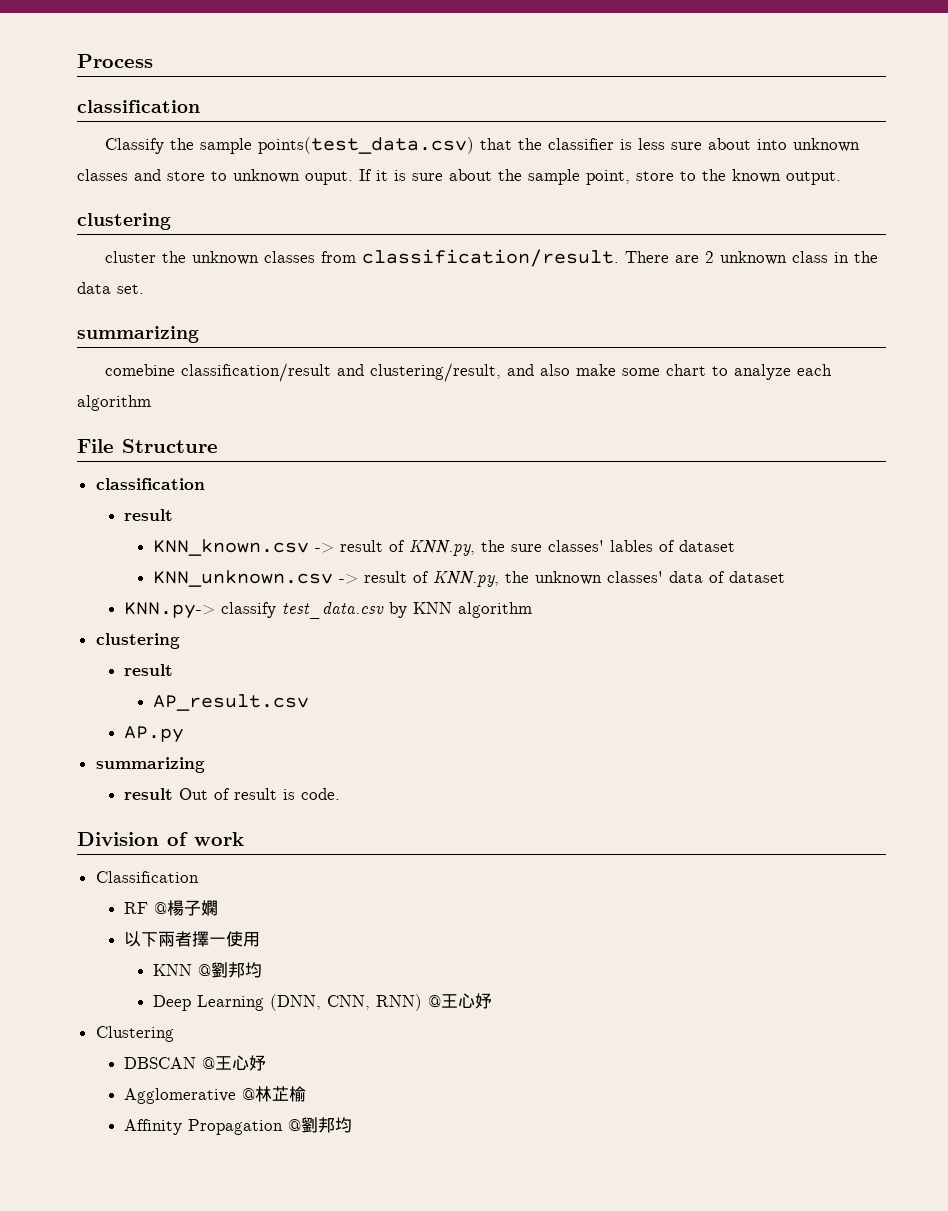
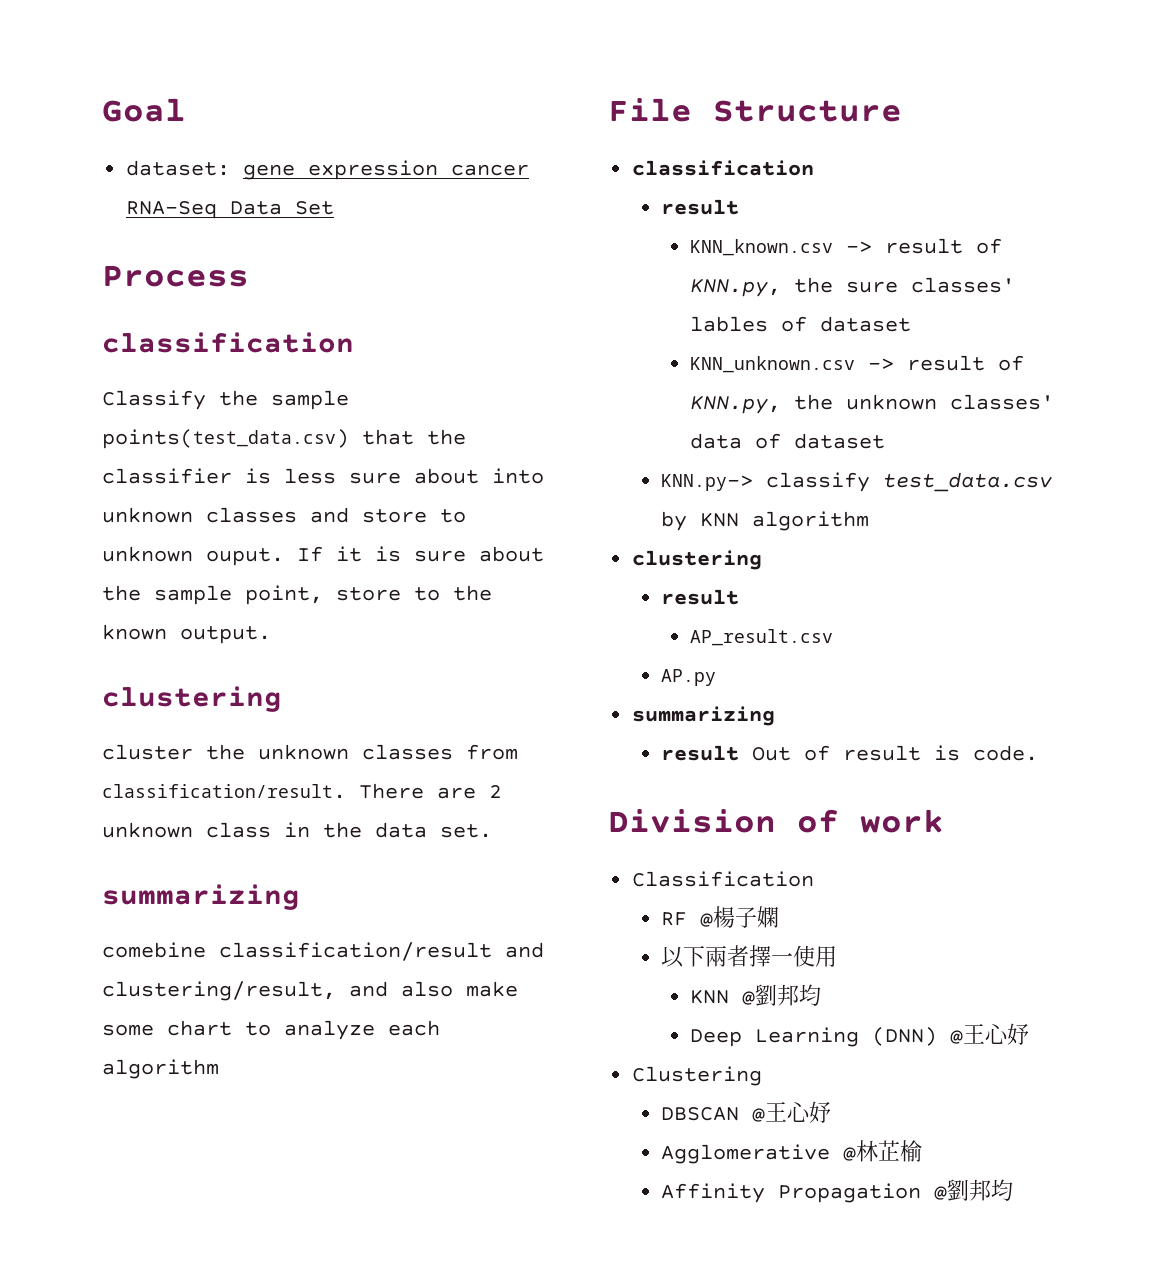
(77, 61) none -> [102,98,186,122] [126,160,530,180] [126,201,335,219] Goal // dataset: gene expression cancer RNA-Seq Data Set //
[270,994,423,1011] (DNN, CNN, RNN) -> [872,1027,938,1046] (DNN)

